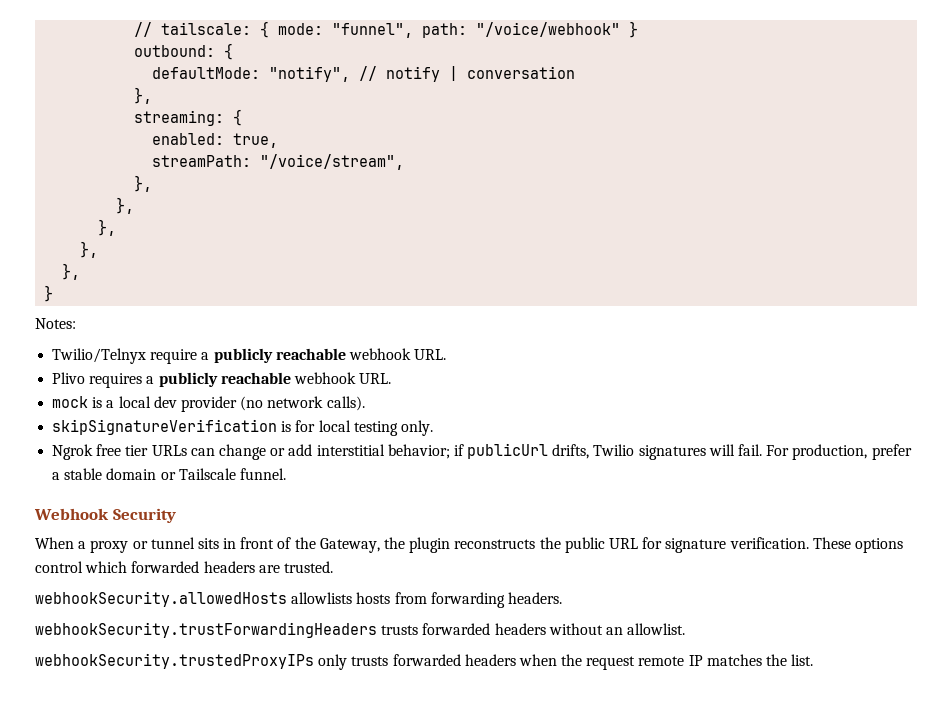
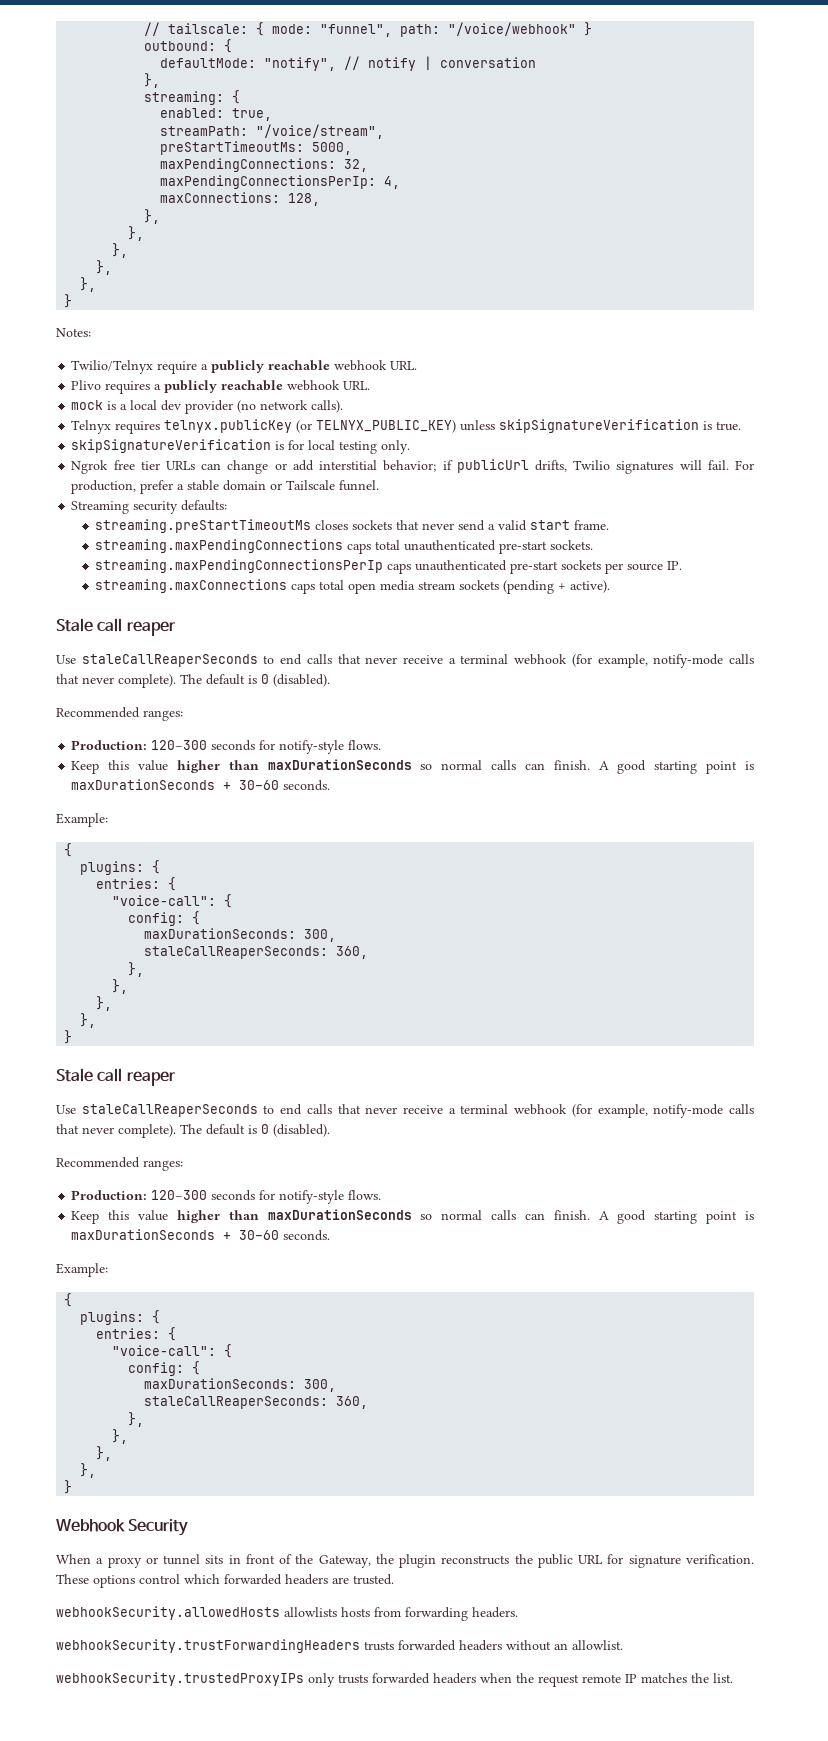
(405, 162) none -> [160,141,353,155] [160,158,369,172] [160,175,401,189] [160,192,321,206] // preStartTimeoutMs: 5000, // maxPendingConnections: 32, // maxPendingConnectionsPerIp: 4, // maxConnections: 128,
(365, 403) none -> [71,419,742,434] // Telnyx requires telnyx.publicKey (or TELNYX_PUBLIC_KEY) unless skipSignatureVerification is true.
(286, 474) none -> [71,500,228,514] [95,519,610,533] [95,539,594,554] [95,559,683,574] [95,579,611,594] [56,618,176,636] [56,654,754,668] [56,674,330,688] [56,707,183,721] [71,740,382,754] [71,759,755,774] [71,779,331,791] [56,813,108,827] [64,843,73,857] [80,860,161,875] [96,877,177,891] [112,894,233,908] [128,911,201,926] [144,928,337,942] [144,946,369,959] [128,962,145,977] [112,979,129,994] [96,996,113,1011] [80,1013,97,1028] [64,1030,73,1044] [56,1068,176,1086] [56,1104,754,1118] [56,1124,330,1138] [56,1157,183,1171] [71,1190,382,1204] [71,1209,755,1224] [71,1229,331,1241] [56,1263,108,1277] [64,1293,73,1307] [80,1310,161,1325] [96,1327,177,1341] [112,1344,233,1358] [128,1361,201,1376] [144,1378,337,1392] [144,1396,369,1409] [128,1412,145,1427] [112,1429,129,1444] [96,1446,113,1461] [80,1463,97,1478] [64,1480,73,1494] // Streaming security defaults: // streaming.preStartTimeoutMs closes sockets that never send a valid start frame. // streaming.maxPendingConnections caps total unauthenticated pre-start sockets. // streaming.maxPendingConnectionsPerIp caps unauthenticated pre-start sockets per source IP. // streaming.maxConnections caps total open media stream sockets (pending + active). // Stale call reaper // Use staleCallReaperSeconds to end calls that never receive a terminal webhook (for example, notify-mode calls that never complete). The default is 0 (disabled). // Recommended ranges: // Production: 120–300 seconds for notify-style flows. // Keep this value higher than maxDurationSeconds so normal calls can finish. A good starting point is maxDurationSeconds + 30–60 seconds. // Example: // { // plugins: { // entries: { // "voice-call": { // config: { // maxDurationSeconds: 300, // staleCallReaperSeconds: 360, // }, // }, // }, // }, // } // Stale call reaper // Use staleCallReaperSeconds to end calls that never receive a terminal webhook (for example, notify-mode calls that never complete). The default is 0 (disabled). // Recommended ranges: // Production: 120–300 seconds for notify-style flows. // Keep this value higher than maxDurationSeconds so normal calls can finish. A good starting point is maxDurationSeconds + 30–60 seconds. // Example: // { // plugins: { // entries: { // "voice-call": { // config: { // maxDurationSeconds: 300, // staleCallReaperSeconds: 360, // }, // }, // }, // }, // }

